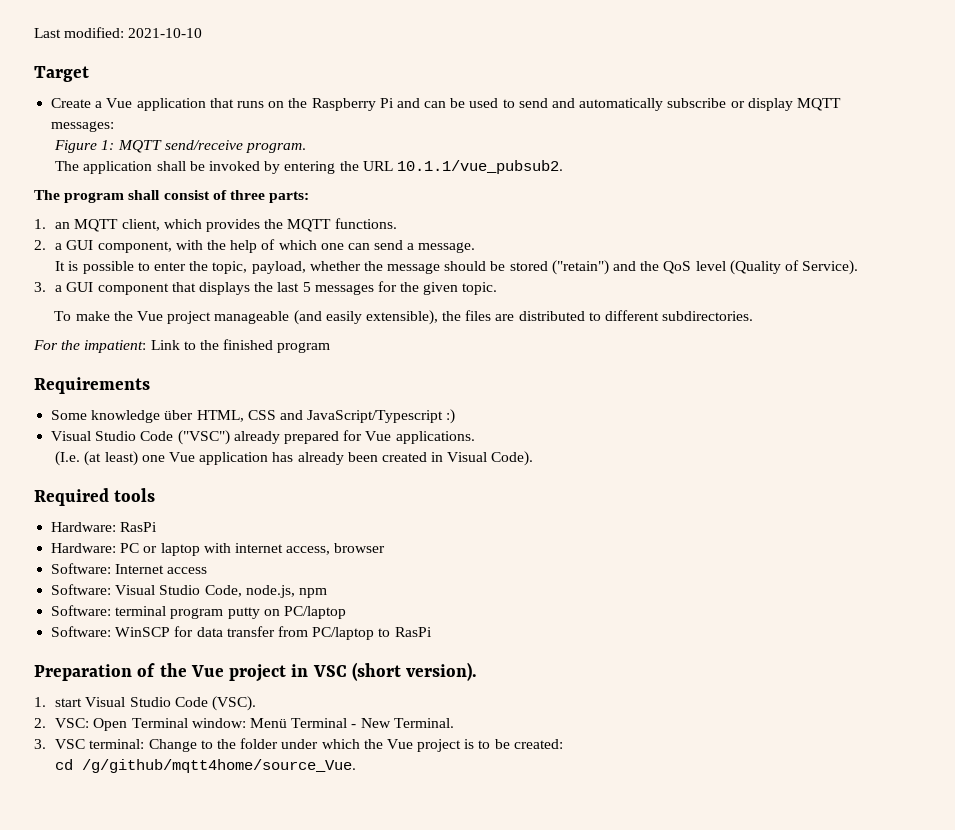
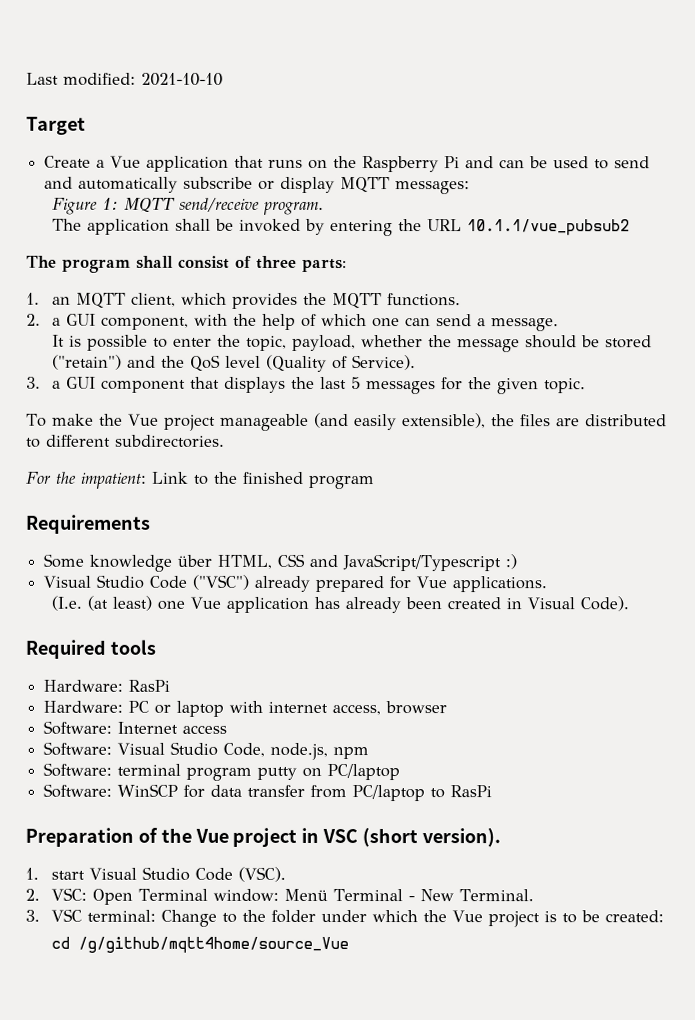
[396,160,563,174] 10.1.1/vue_pubsub2. -> [467,219,631,236] 10.1.1/vue_pubsub2
[82,759,357,773] /g/github/mqtt4home/source_Vue. -> [78,936,350,954] /g/github/mqtt4home/source_Vue

